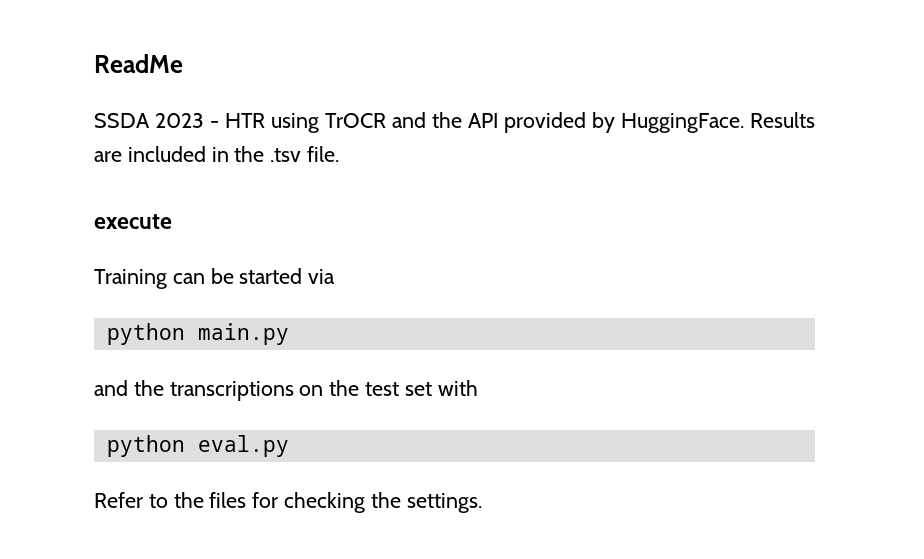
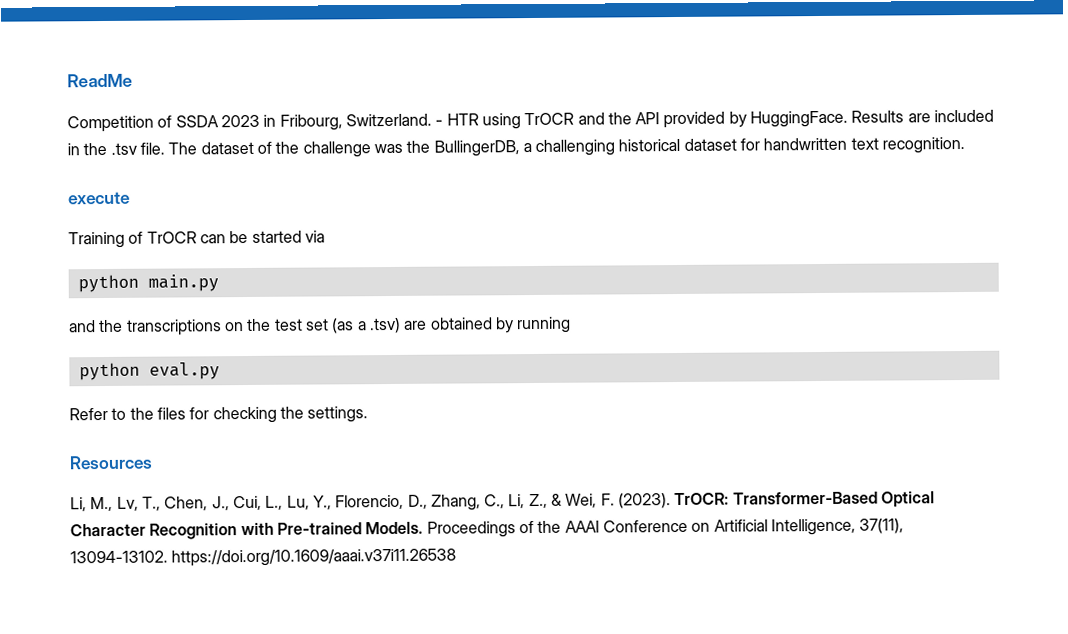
[94,113,205,128] SSDA 2023 -> [67,113,432,133] Competition of SSDA 2023 in Fribourg, Switzerland.
(340, 154) none -> [168,136,966,158] The dataset of the challenge was the BullingerDB, a challenging historical dataset for handwritten text recognition.
(167, 279) none -> [128,231,197,244] of TrOCR
[437,380,478,396] with -> [332,316,572,334] (as a .tsv) are obtained by running
(482, 503) none -> [69,455,153,470] [70,491,936,512] [70,518,905,540] [70,548,457,567] // Resources // Li, M., Lv, T., Chen, J., Cui, L., Lu, Y., Florencio, D., Zhang, C., Li, Z., & Wei, F. (2023). TrOCR: Transformer-Based Optical Character Recognition with Pre-trained Models. Proceedings of the AAAI Conference on Artificial Intelligence, 37(11), 13094-13102. https://doi.org/10.1609/aaai.v37i11.26538

